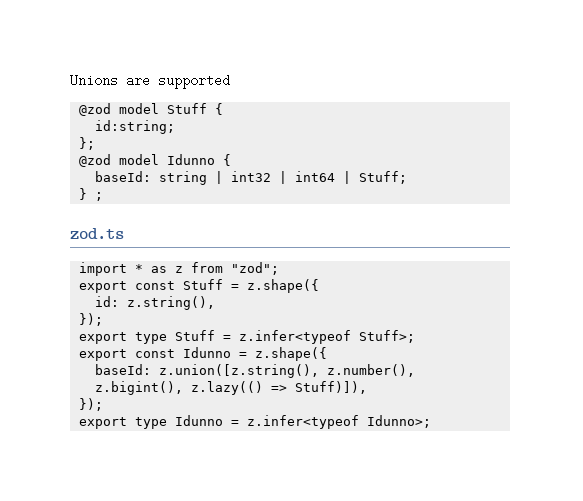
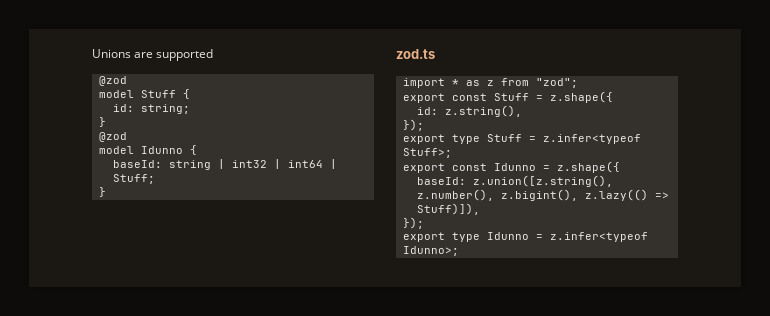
(112, 109) none -> (127, 81) //
[95,120,176,134] [79,137,96,150] [79,154,112,167] id:string; // }; // @zod -> [112,104,190,114] [98,117,106,127] [98,132,127,142] id: string; // } // @zod //
[95,192,104,201] ; -> (106, 192) none

